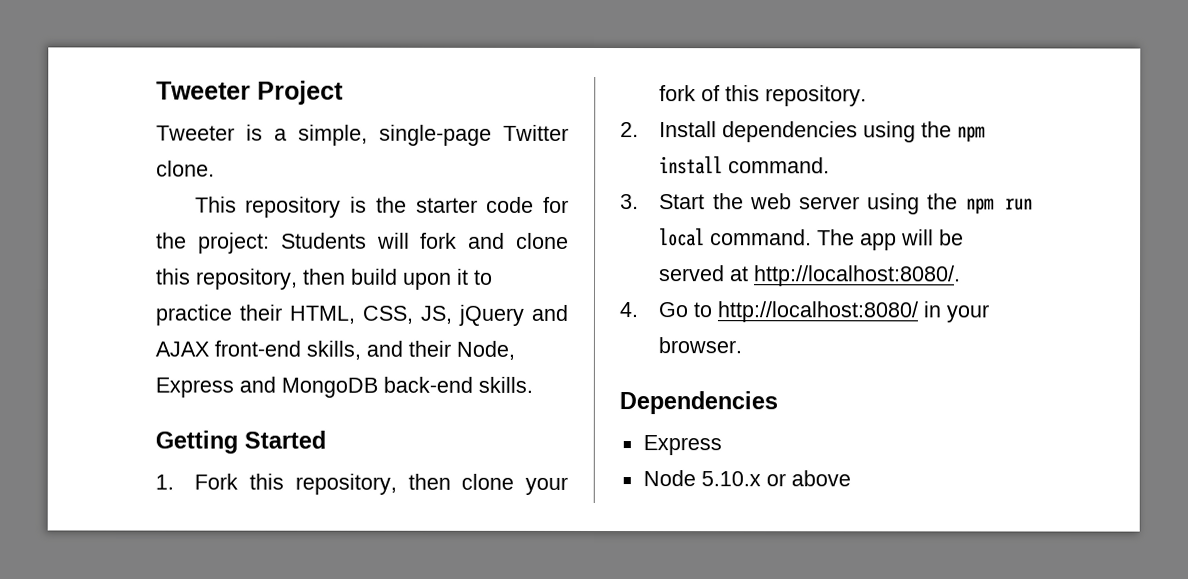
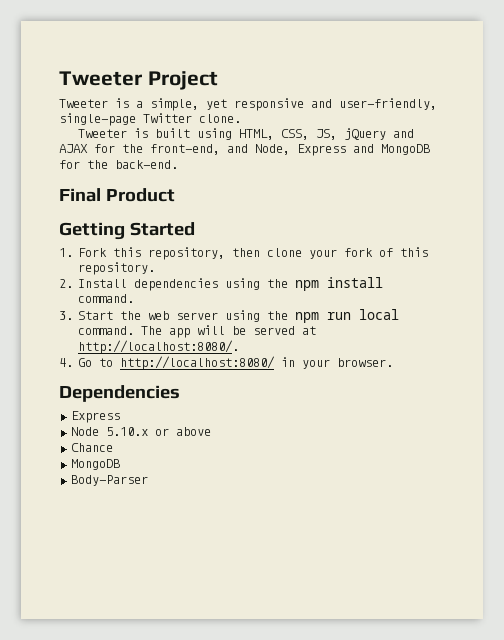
(368, 135) none -> [206,98,437,111] yet responsive and user-friendly,
[194,196,569,218] [156,232,569,254] [156,268,493,290] [155,304,282,326] This repository is the starter code for the project: Students will fork and clone this repository, then build upon it to practice their -> [78,128,233,140] Tweeter is built using
[214,340,515,360] [155,376,533,398] front-end skills, and their Node, Express and MongoDB back-end skills. -> [94,144,430,156] [59,160,178,169] [59,188,175,202] for the front-end, and Node, Express and MongoDB for the back-end. // Final Product
(851, 478) none -> [70,443,113,452] [70,459,120,470] [70,475,148,486] // Chance // MongoDB // Body-Parser

